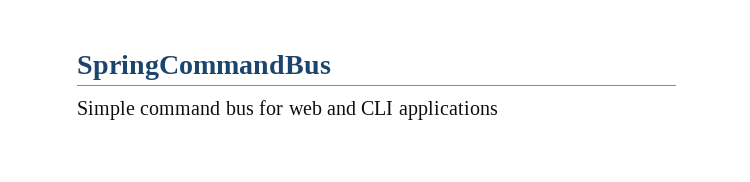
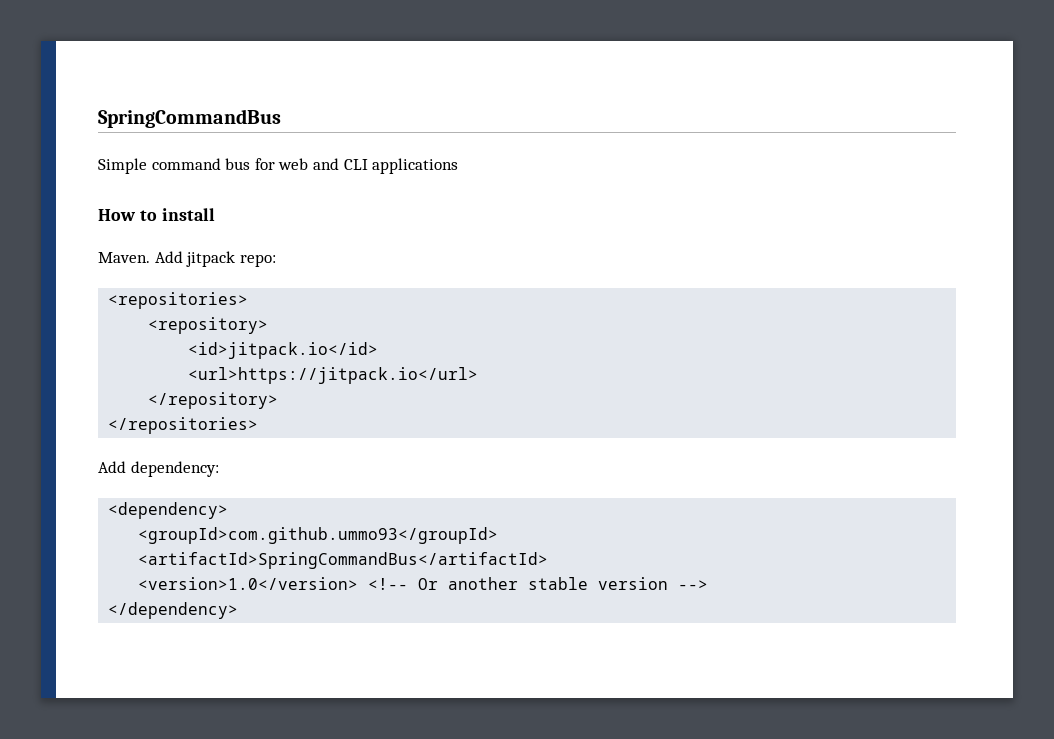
(498, 110) none -> [98,208,215,221] [98,251,276,267] [108,292,249,309] [148,317,269,334] [188,342,379,359] [188,367,479,384] [148,392,279,409] [108,417,259,434] [98,461,219,477] [108,502,229,519] [138,527,499,544] [138,552,549,569] [138,577,709,590] [108,602,239,619] // How to install // Maven. Add jitpack repo: // <repositories> // <repository> // <id>jitpack.io</id> // <url>https://jitpack.io</url> // </repository> // </repositories> // Add dependency: // <dependency> // <groupId>com.github.ummo93</groupId> // <artifactId>SpringCommandBus</artifactId> // <version>1.0</version> <!-- Or another stable version --> // </dependency>

